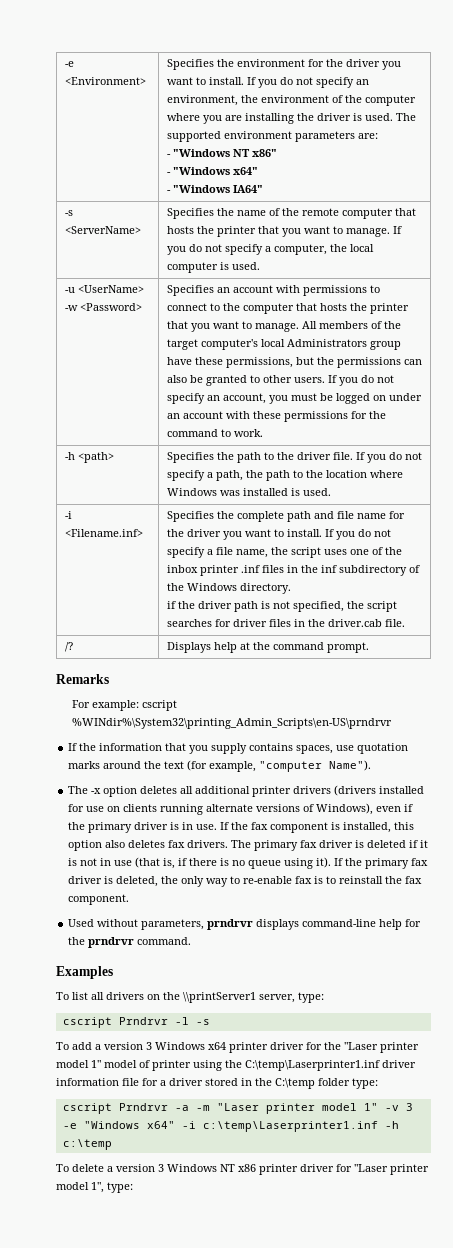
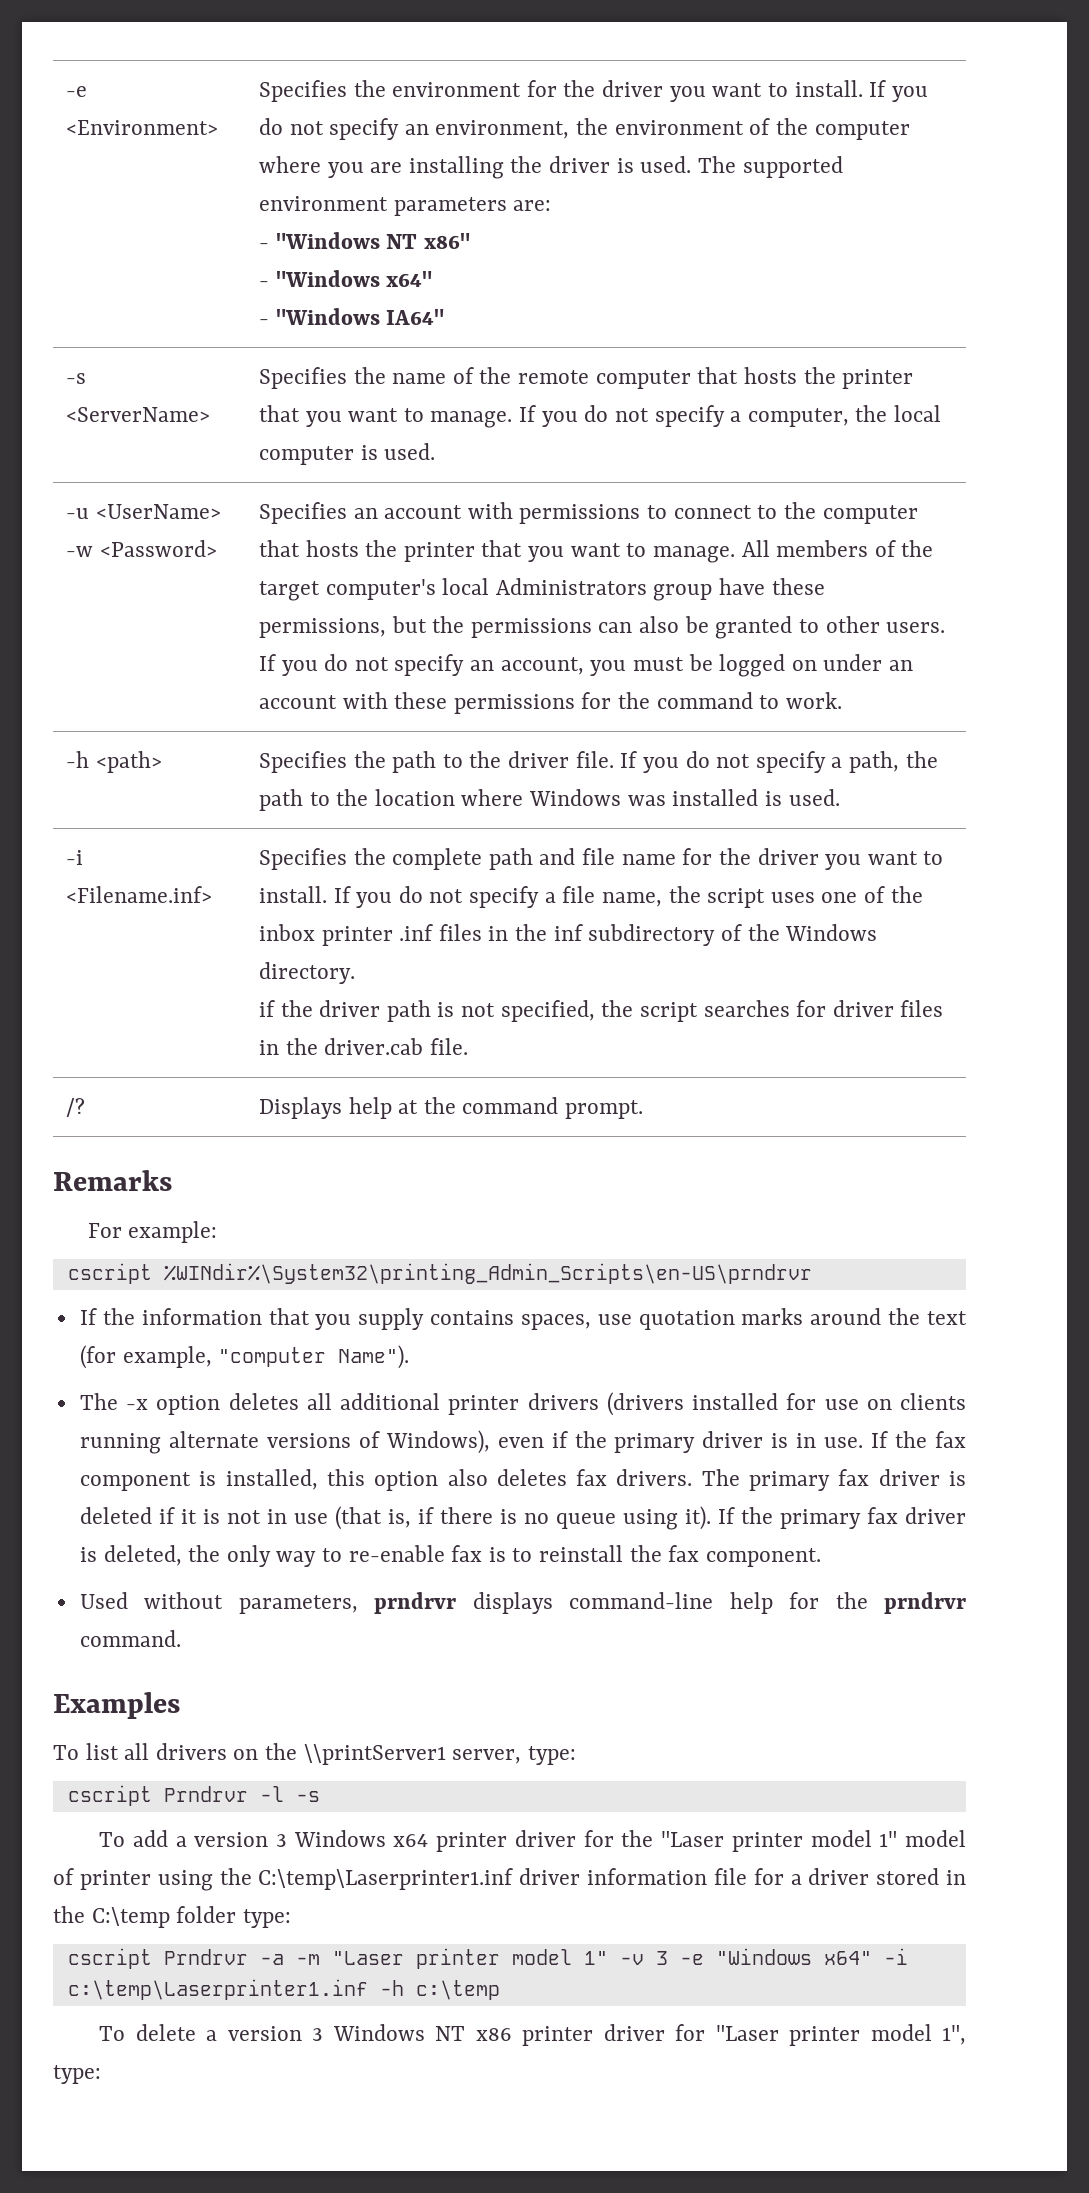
(139, 705) none -> (218, 1232) //

